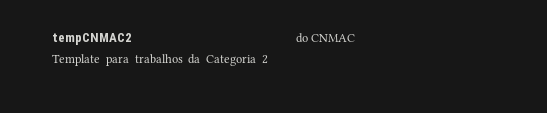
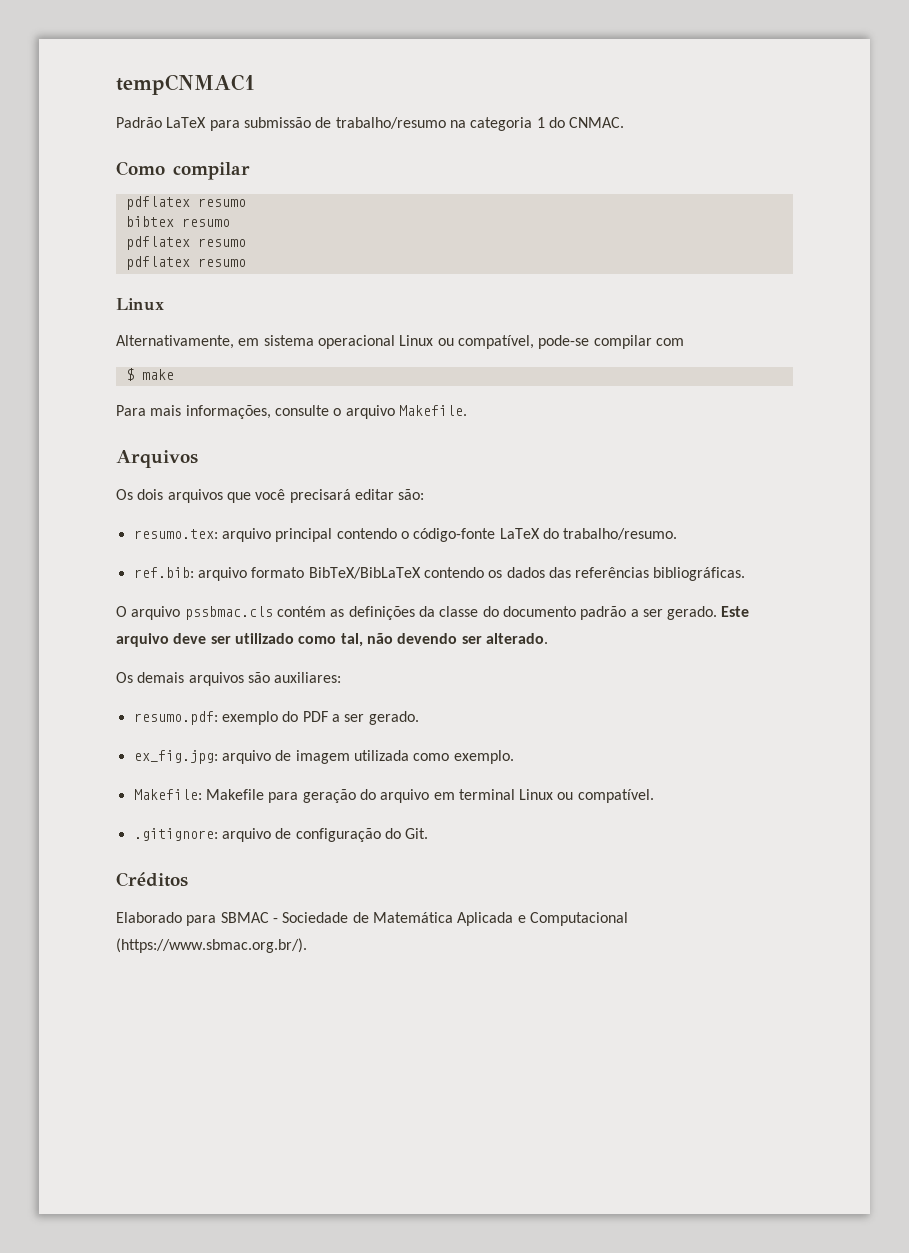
[52,33,132,45] [52,54,268,66] [296,33,356,43] tempCNMAC2 // Template para trabalhos da Categoria 2 do CNMAC -> [116,74,255,95] [116,117,625,131] [116,161,250,180] [125,196,246,210] [125,216,230,227] [125,236,246,250] [125,256,246,270] [116,298,164,311] [116,335,684,349] [125,368,174,381] [116,405,467,419] [116,450,198,468] [116,489,425,503] [133,528,678,542] [133,567,746,581] [116,606,750,620] [116,633,548,647] [116,672,342,686] [133,711,419,725] [133,750,514,764] [133,789,654,803] [133,828,429,842] [116,872,188,887] [116,912,628,926] [116,938,307,953] tempCNMAC1 // Padrão LaTeX para submissão de trabalho/resumo na categoria 1 do CNMAC. // Como compilar // pdflatex resumo // bibtex resumo // pdflatex resumo // pdflatex resumo // Linux // Alternativamente, em sistema operacional Linux ou compatível, pode-se compilar com // $ make // Para mais informações, consulte o arquivo Makefile. // Arquivos // Os dois arquivos que você precisará editar são: // resumo.tex: arquivo principal contendo o código-fonte LaTeX do trabalho/resumo. // ref.bib: arquivo formato BibTeX/BibLaTeX contendo os dados das referências bibliográficas. // O arquivo pssbmac.cls contém as definições da classe do documento padrão a ser gerado. Este arquivo deve ser utilizado como tal, não devendo ser alterado. // Os demais arquivos são auxiliares: // resumo.pdf: exemplo do PDF a ser gerado. // ex_fig.jpg: arquivo de imagem utilizada como exemplo. // Makefile: Makefile para geração do arquivo em terminal Linux ou compatível. // .gitignore: arquivo de configuração do Git. // Créditos // Elaborado para SBMAC - Sociedade de Matemática Aplicada e Computacional (https://www.sbmac.org.br/).

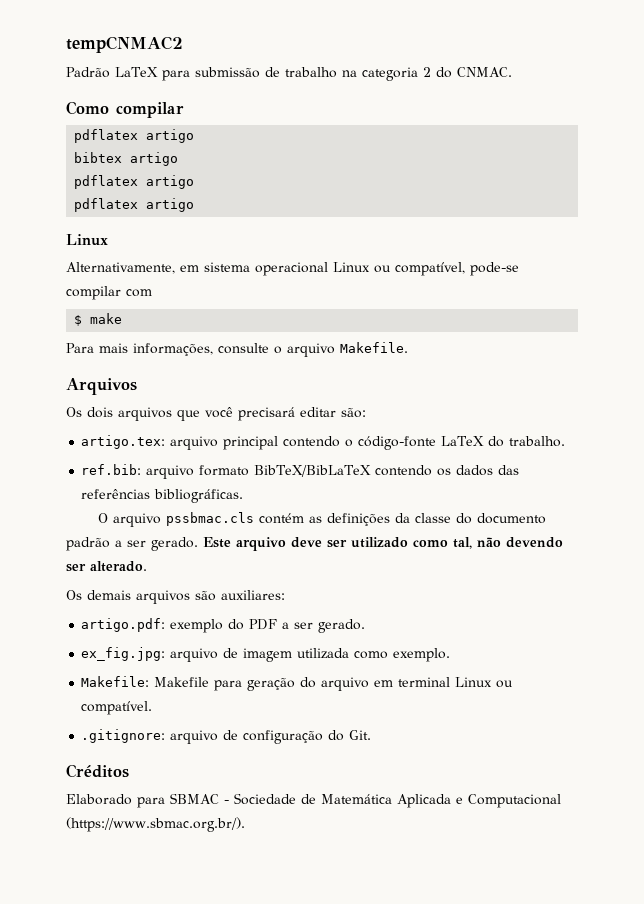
[116,74,255,95] tempCNMAC1 -> [66,36,183,53] tempCNMAC2
[335,117,446,129] trabalho/resumo -> [284,67,337,78] trabalho
[536,117,545,128] 1 -> [422,67,431,77] 2
[197,198,246,207] resumo -> [146,129,195,143] artigo
[181,218,230,227] [125,236,246,250] [125,256,246,270] resumo // pdflatex resumo // pdflatex resumo -> [130,152,179,166] [74,175,195,189] [74,198,195,212] artigo // pdflatex artigo // pdflatex artigo
[133,529,218,539] resumo.tex: -> [81,435,166,449] artigo.tex:
[563,528,678,540] trabalho/resumo. -> [509,436,566,447] trabalho.
[133,711,218,725] resumo.pdf: -> [81,618,166,632] artigo.pdf:

